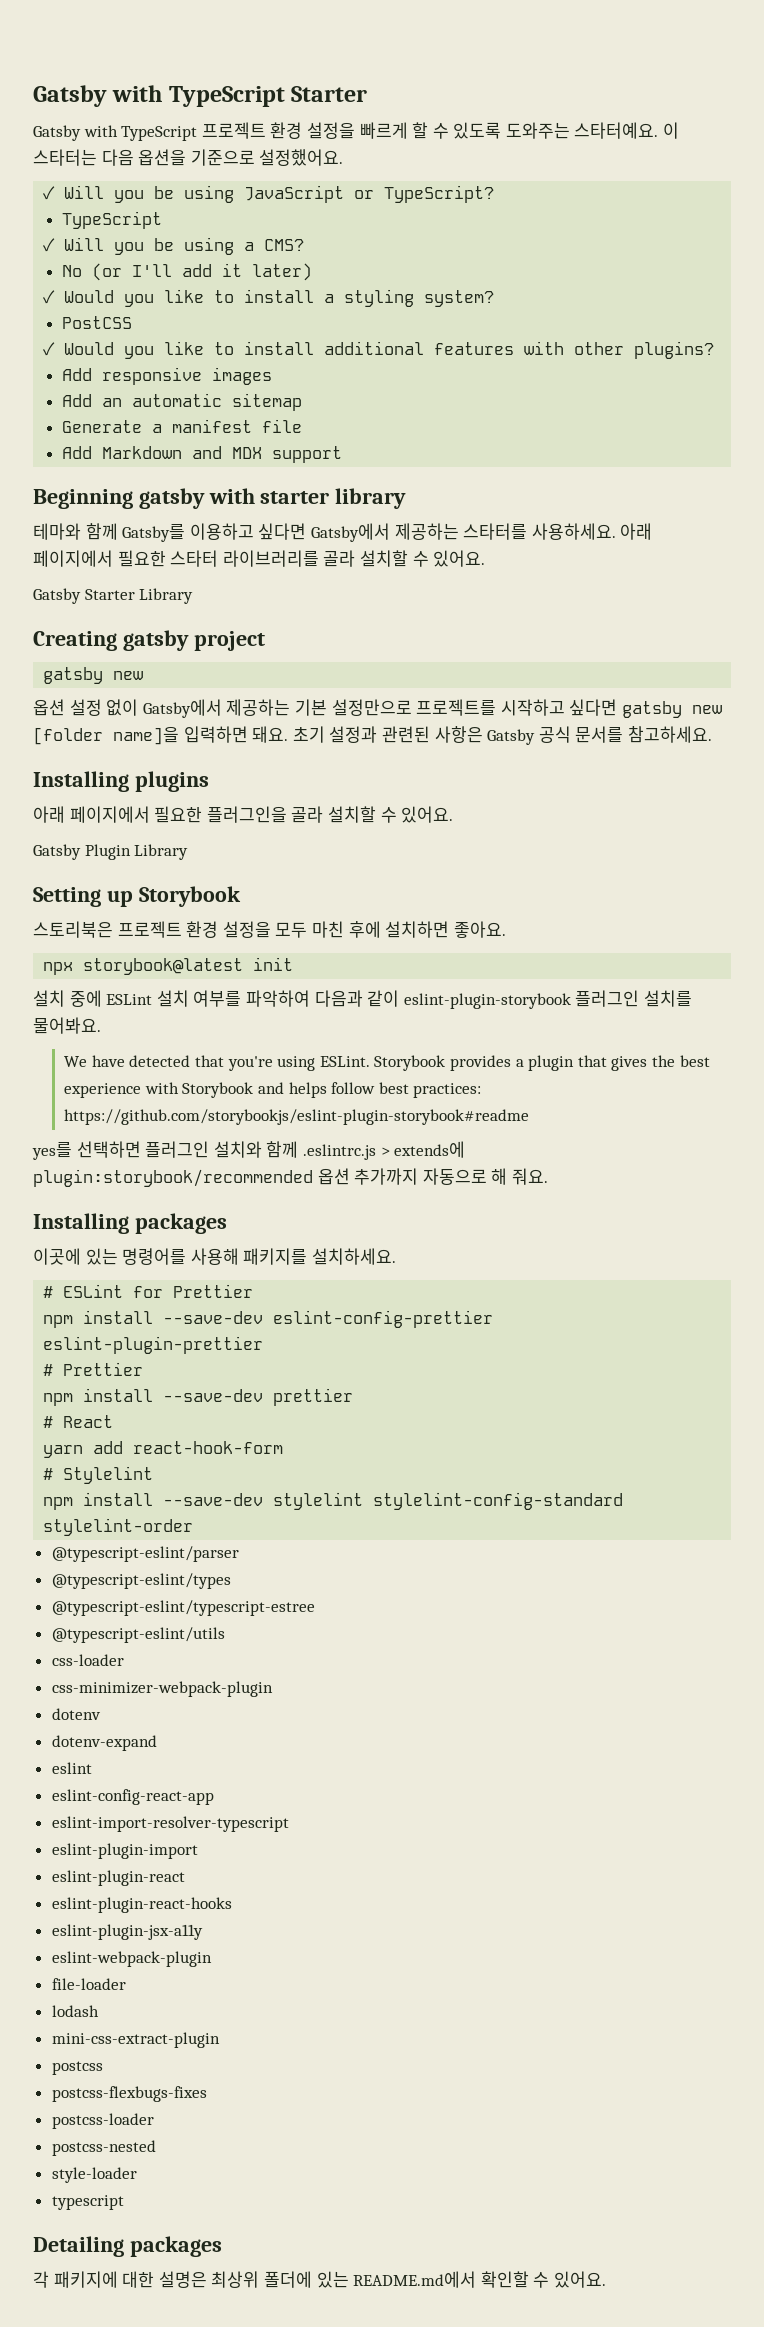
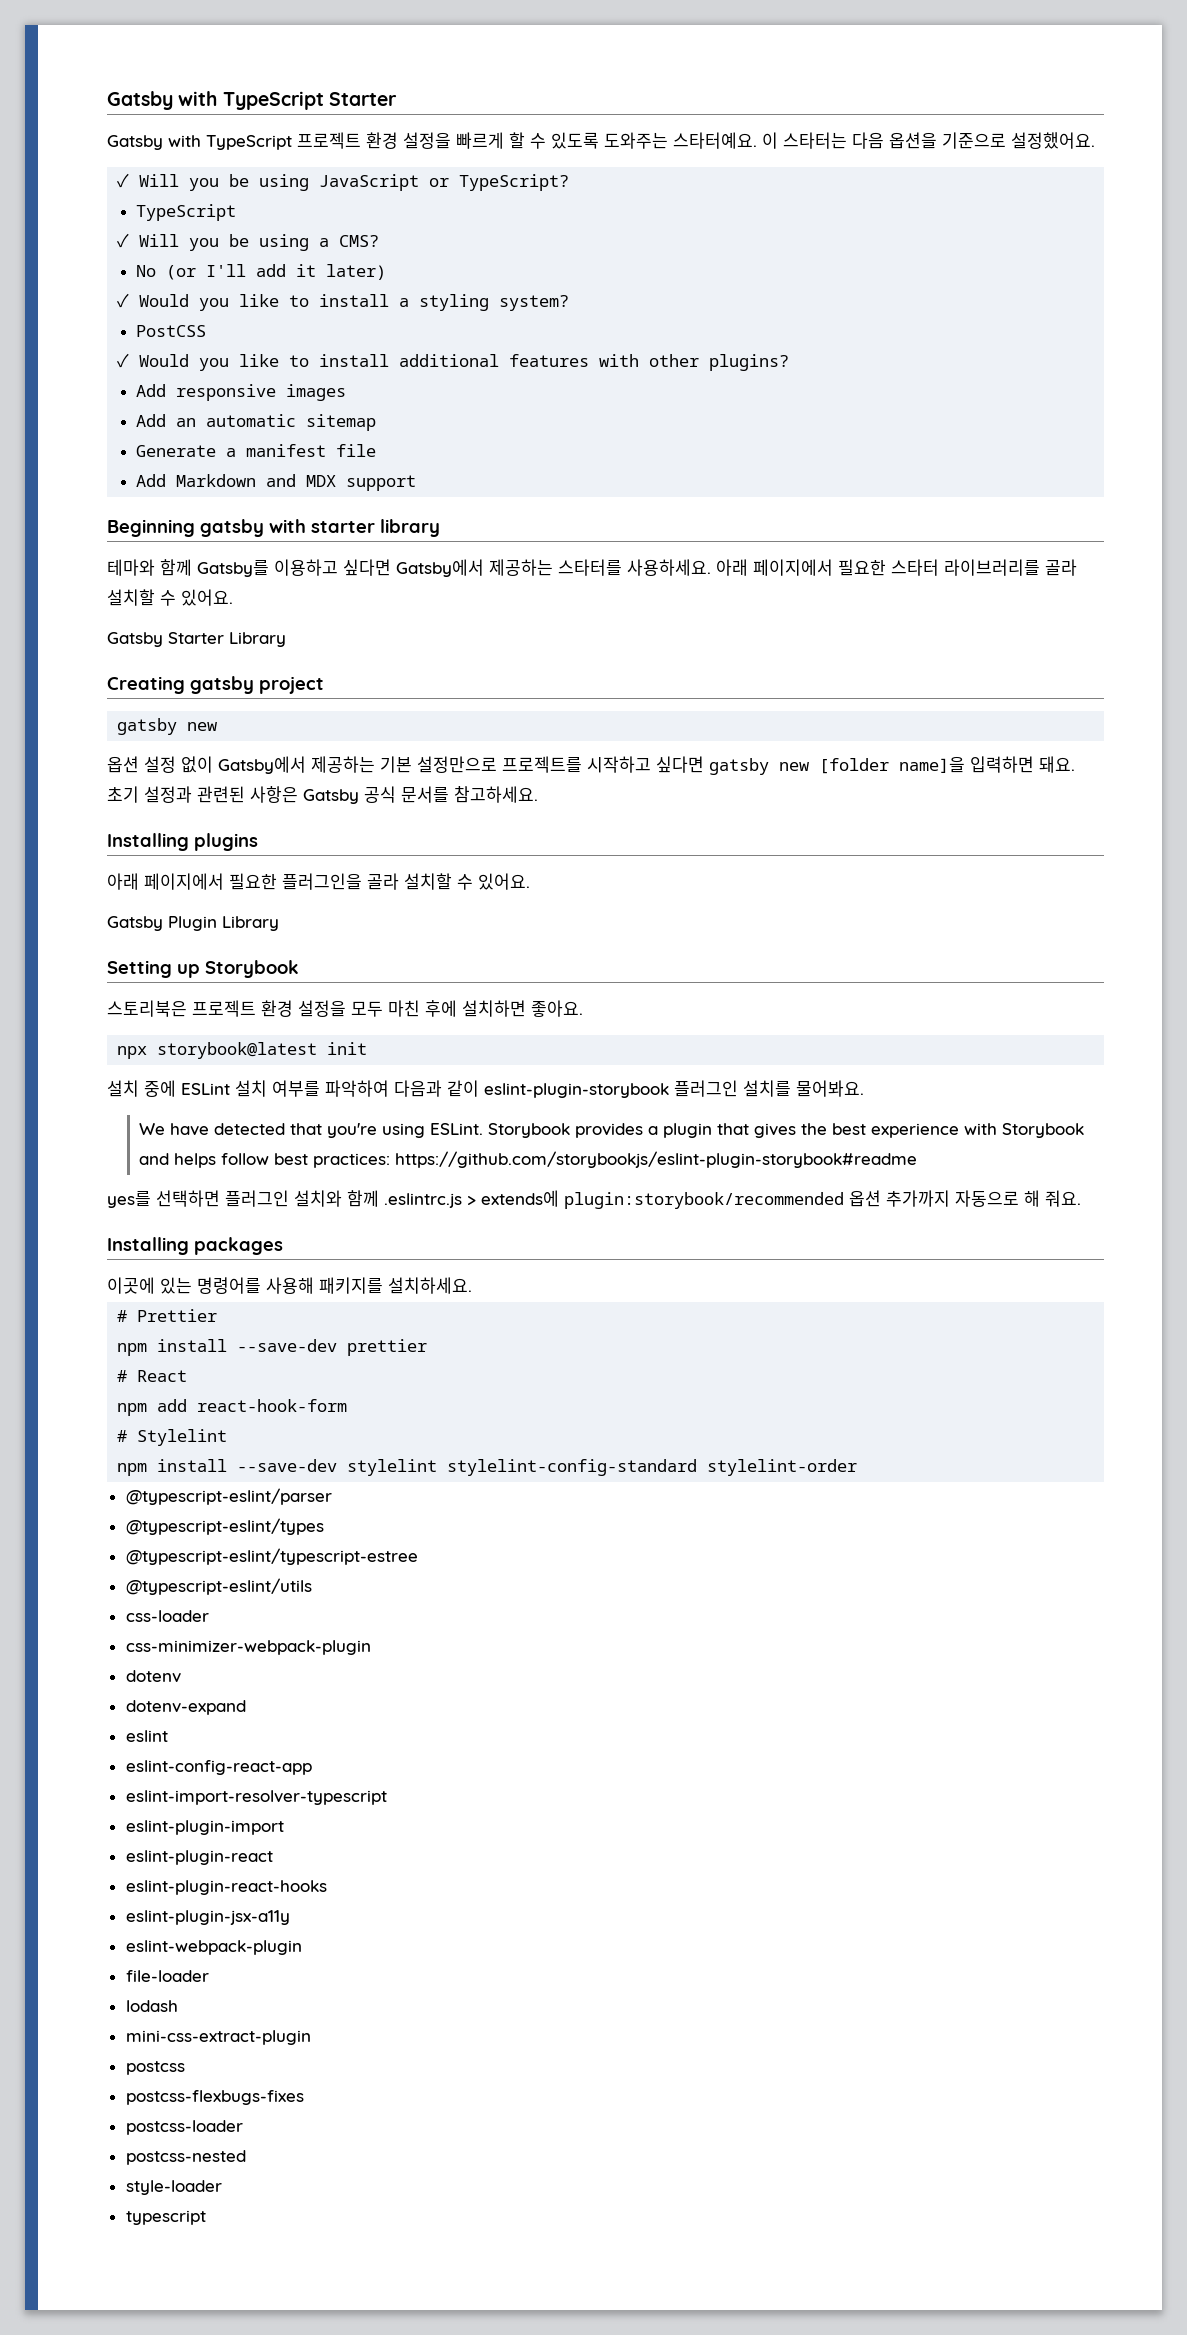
[43,1284,254,1298] [43,1310,494,1328] [43,1336,264,1354] // # ESLint for Prettier // npm install --save-dev eslint-config-prettier eslint-plugin-prettier -> (472, 1285) none
[43,1445,84,1458] yarn -> [117,1403,148,1416] npm
[33,2236,222,2257] [33,2271,606,2288] // Detailing packages // 각 패키지에 대한 설명은 최상위 폴더에 있는 README.md에서 확인할 수 있어요. -> (206, 2217) none

